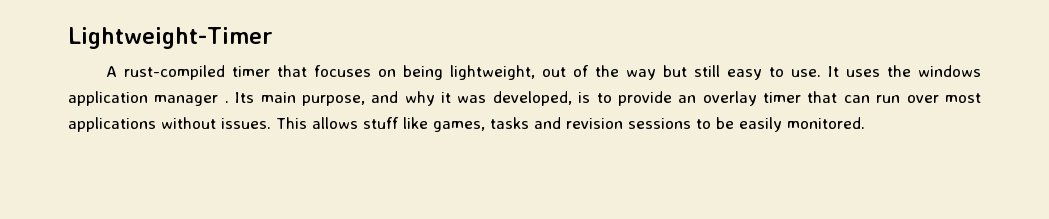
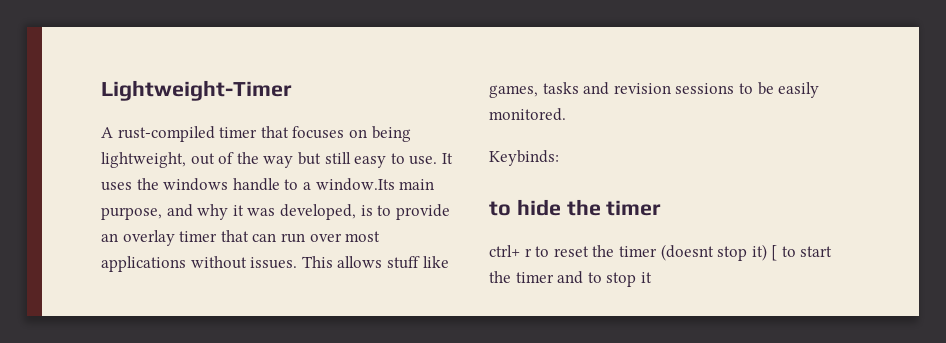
[68,91,255,106] application manager . Its -> [232,178,395,191] handle to a window.Its
(865, 123) none -> [489,150,559,166] [489,199,662,216] [489,244,833,261] [489,271,652,287] // Keybinds: // to hide the timer // ctrl+ r to reset the timer (doesnt stop it) [ to start the timer and to stop it

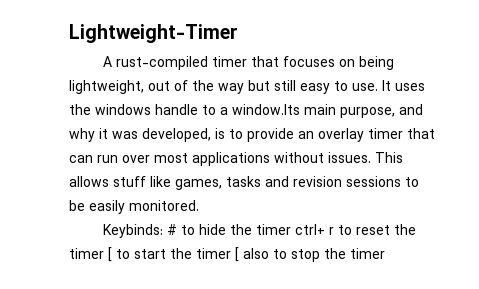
(559, 158) // -> [167,224,178,235] #
(662, 208) // -> (292, 229) none
[660,244,767,261] (doesnt stop it) -> (104, 253) none
[557,271,652,287] and to stop it -> [235,247,385,262] [ also to stop the timer

